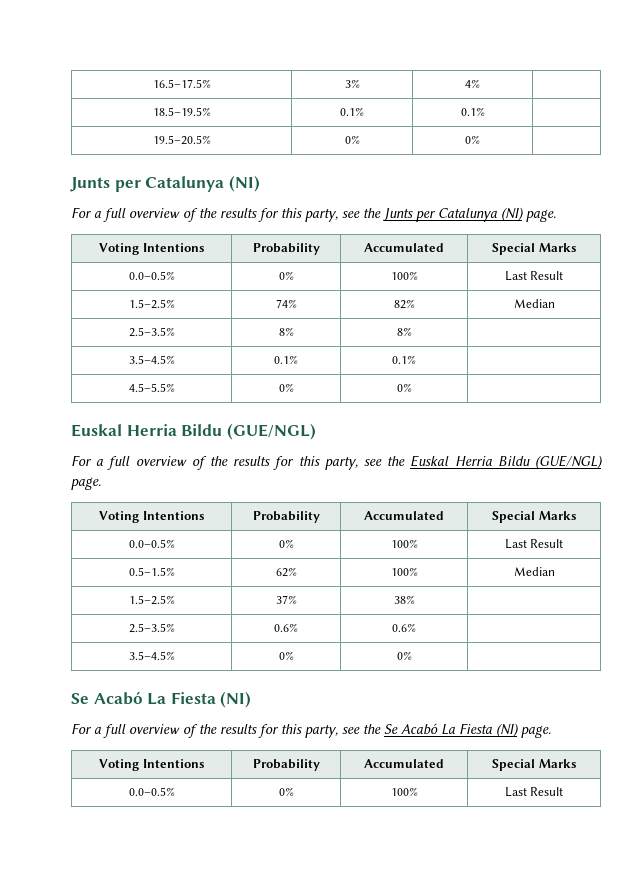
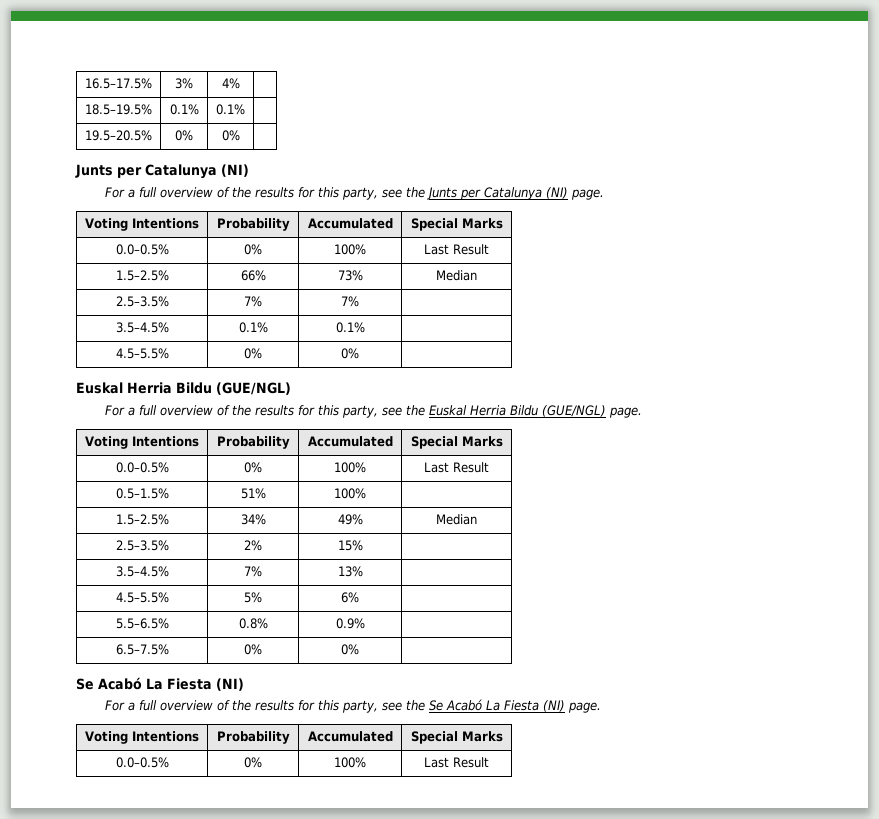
[275,299,297,308] [393,299,415,309] [513,299,555,308] [128,327,175,337] [278,327,294,336] [396,327,412,336] 74% | 82% | Median // 2.5–3.5% | 8% | 8% -> [240,270,266,281] [337,270,363,281] [436,270,477,281] [115,296,169,307] [244,296,262,307] [341,296,359,307] 66% | 73% | Median // 2.5–3.5% | 7% | 7%
[275,567,297,577] [390,567,418,576] [513,567,555,576] [128,595,175,605] [275,595,297,604] [393,595,415,604] [128,623,175,633] [274,623,298,632] [392,623,416,632] [128,651,175,660] 62% | 100% | Median // 1.5–2.5% | 37% | 38% | // 2.5–3.5% | 0.6% | 0.6% | // 3.5–4.5% -> [240,488,266,499] [334,488,366,499] [115,514,169,525] [240,514,266,525] [337,514,363,525] [436,514,477,525] [115,540,169,551] [244,540,262,551] [337,540,363,551] [115,566,169,577] [244,566,262,577] [337,566,363,577] [115,592,169,603] [244,592,262,603] [341,592,359,603] [115,618,169,629] [238,618,268,629] [335,618,365,629] [115,644,169,655] 51% | 100% | // 1.5–2.5% | 34% | 49% | Median // 2.5–3.5% | 2% | 15% | // 3.5–4.5% | 7% | 13% | // 4.5–5.5% | 5% | 6% | // 5.5–6.5% | 0.8% | 0.9% | // 6.5–7.5%

